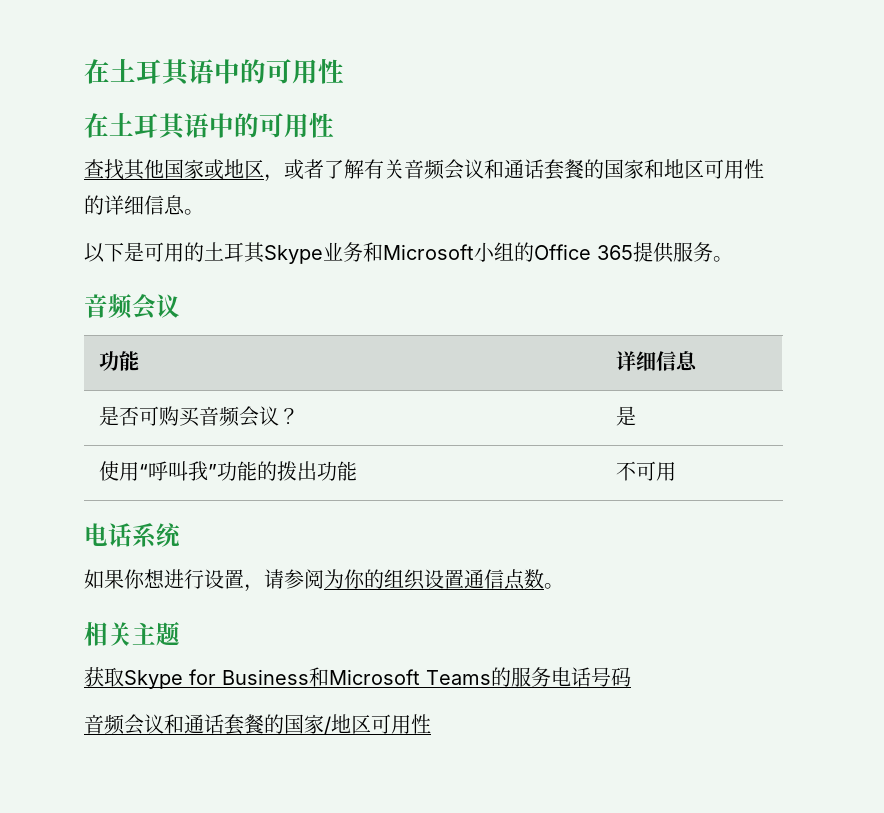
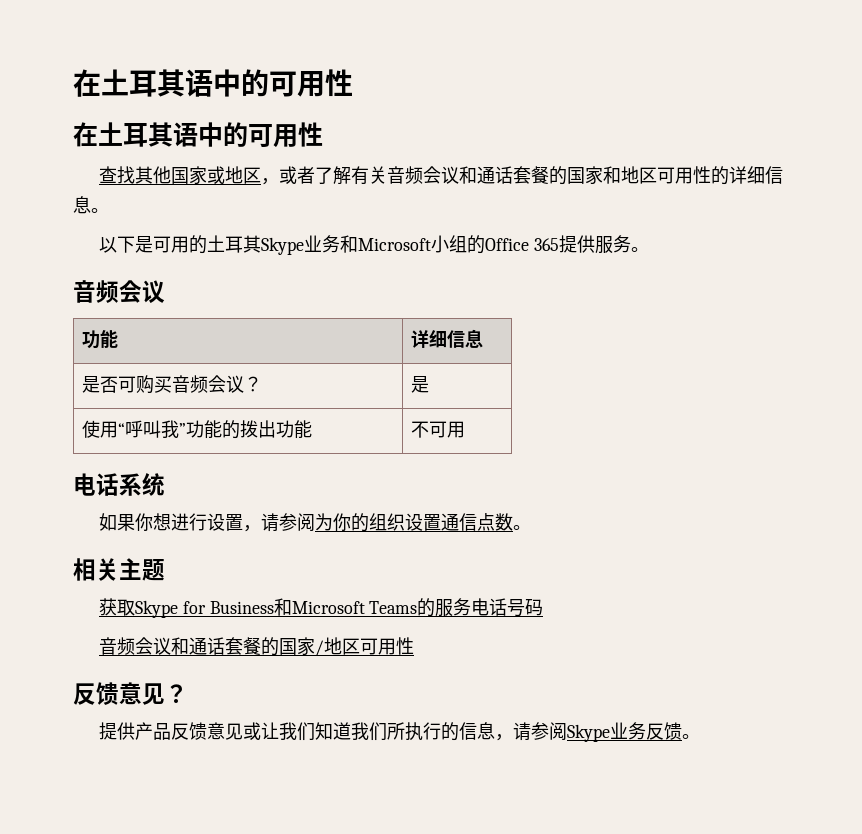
(431, 724) none -> [73,682,188,705] [98,722,700,742] // 反馈意见？ // 提供产品反馈意见或让我们知道我们所执行的信息，请参阅Skype业务反馈。

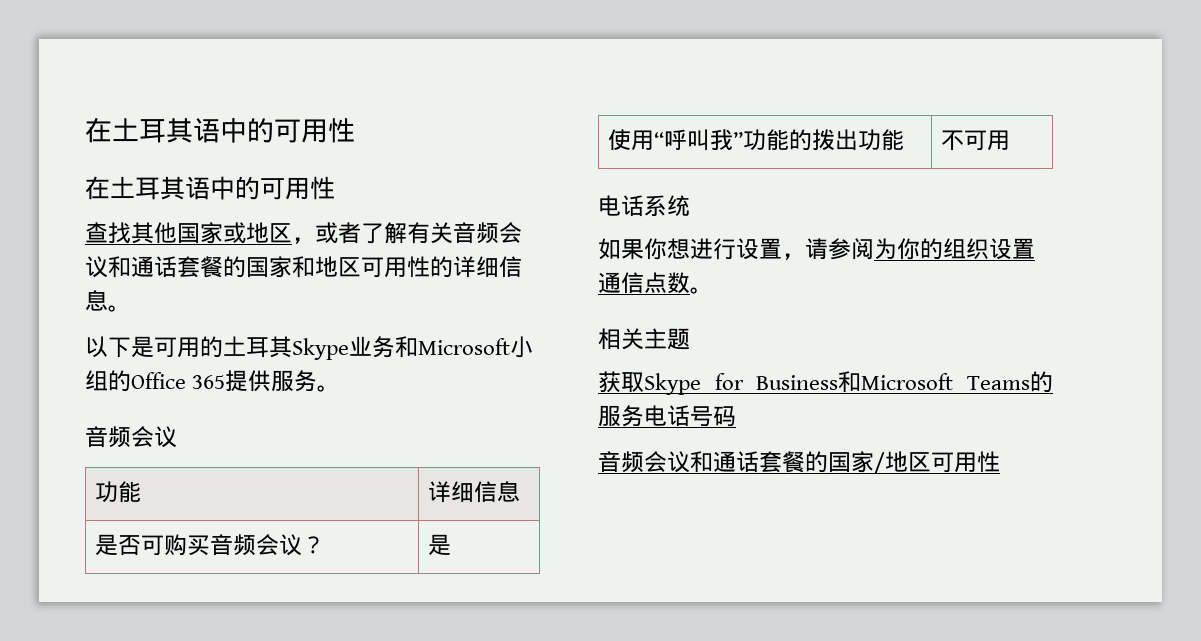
[73,682,188,705] [98,722,700,742] // 反馈意见？ // 提供产品反馈意见或让我们知道我们所执行的信息，请参阅Skype业务反馈。 -> (1000, 462) none

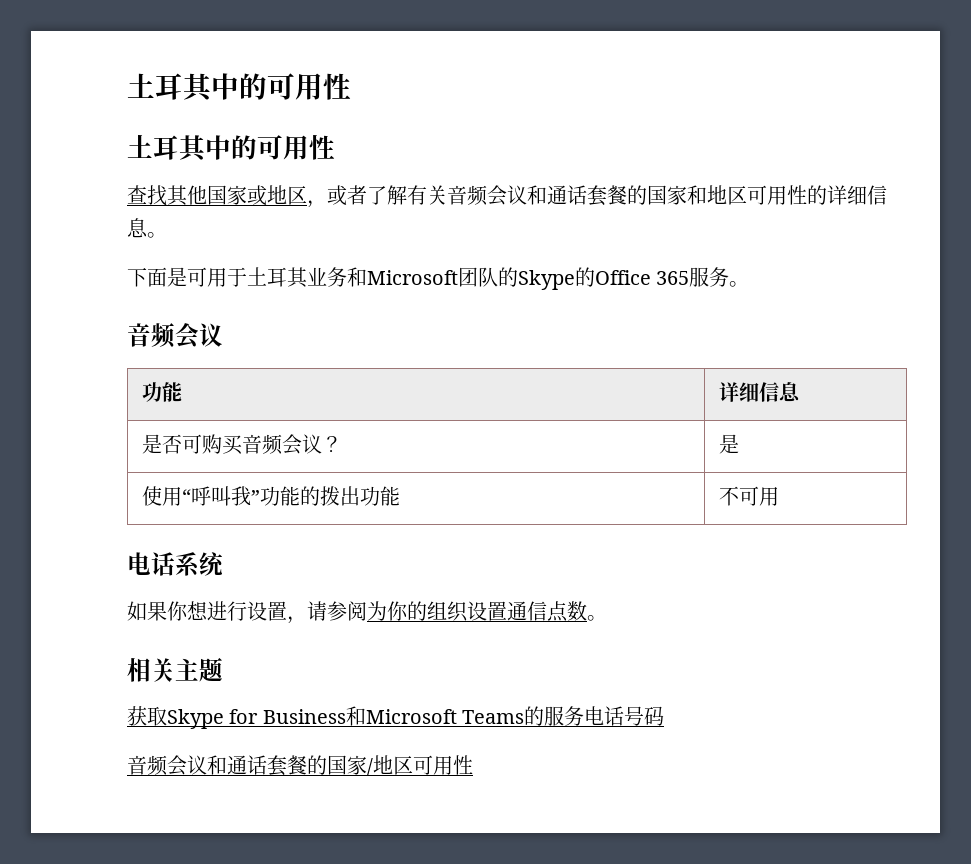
[85,118,355,143] [85,176,210,200] 在土耳其语中的可用性 // 在土耳其语 -> [127,73,351,102] [127,134,208,162] 土耳其中的可用性 // 土耳其
[85,336,533,360] [85,370,108,391] 以下是可用的土耳其Skype业务和Microsoft小组 -> [127,267,575,290] 下面是可用于土耳其业务和Microsoft团队的Skype
[225,370,272,392] 提供 -> (690, 278) none

